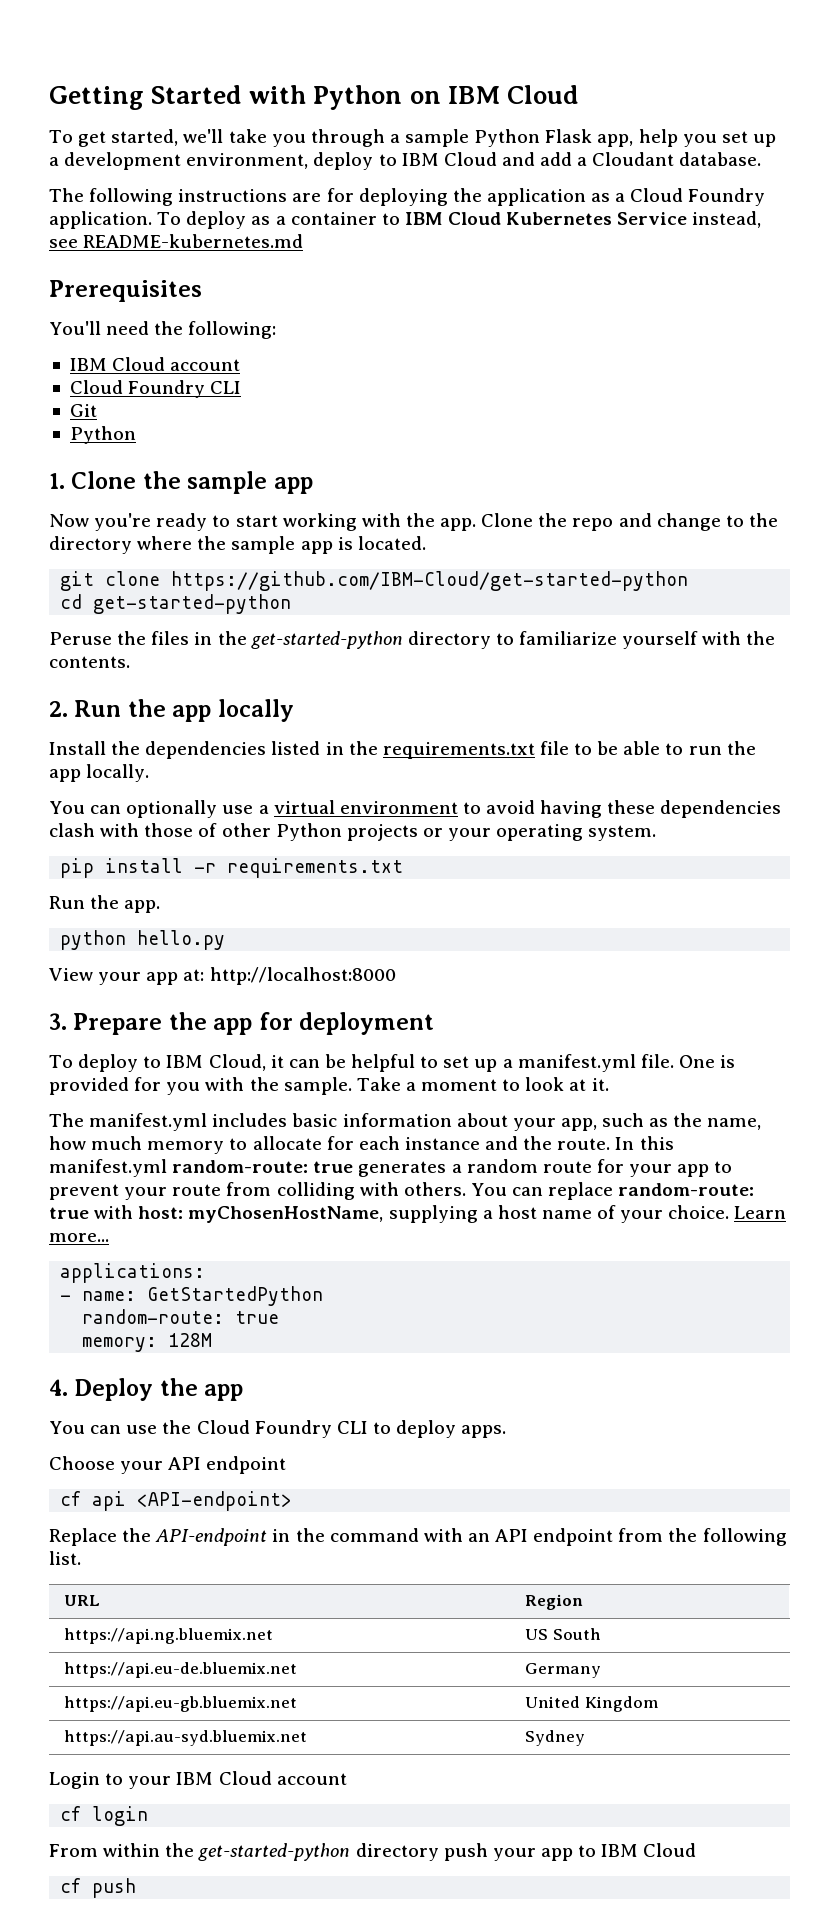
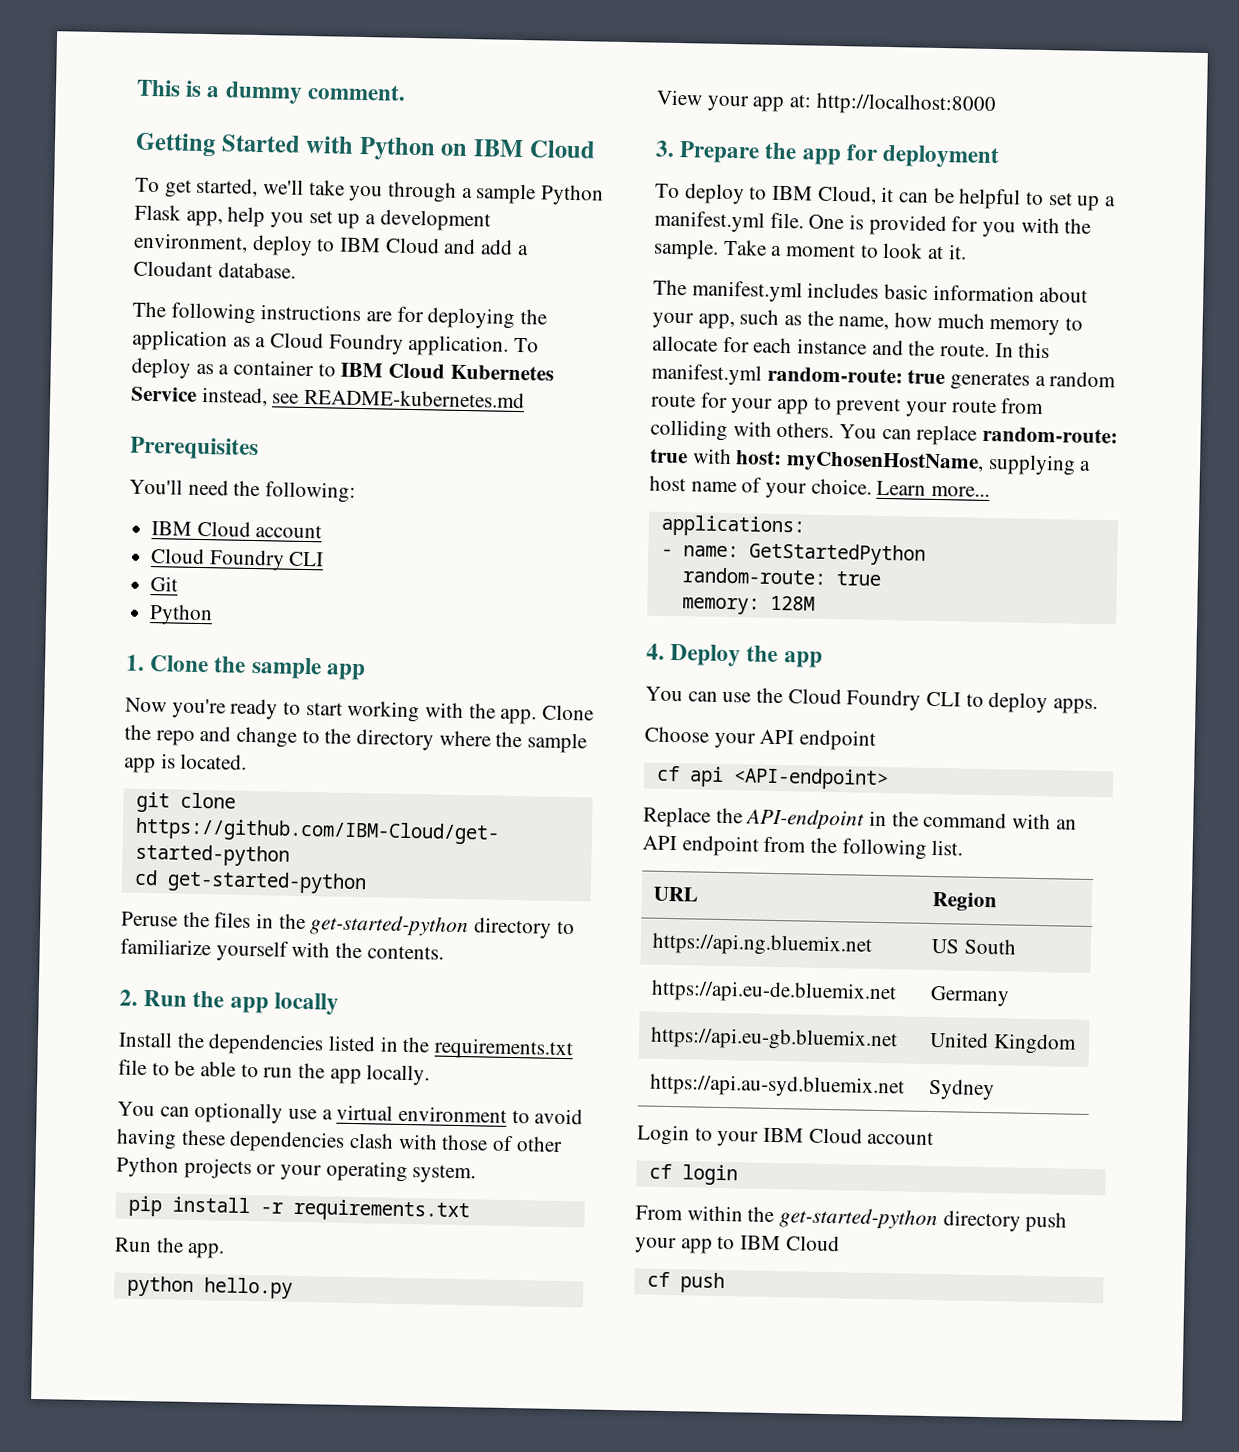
(49, 98) none -> [136,79,406,104] This is a dummy comment. //

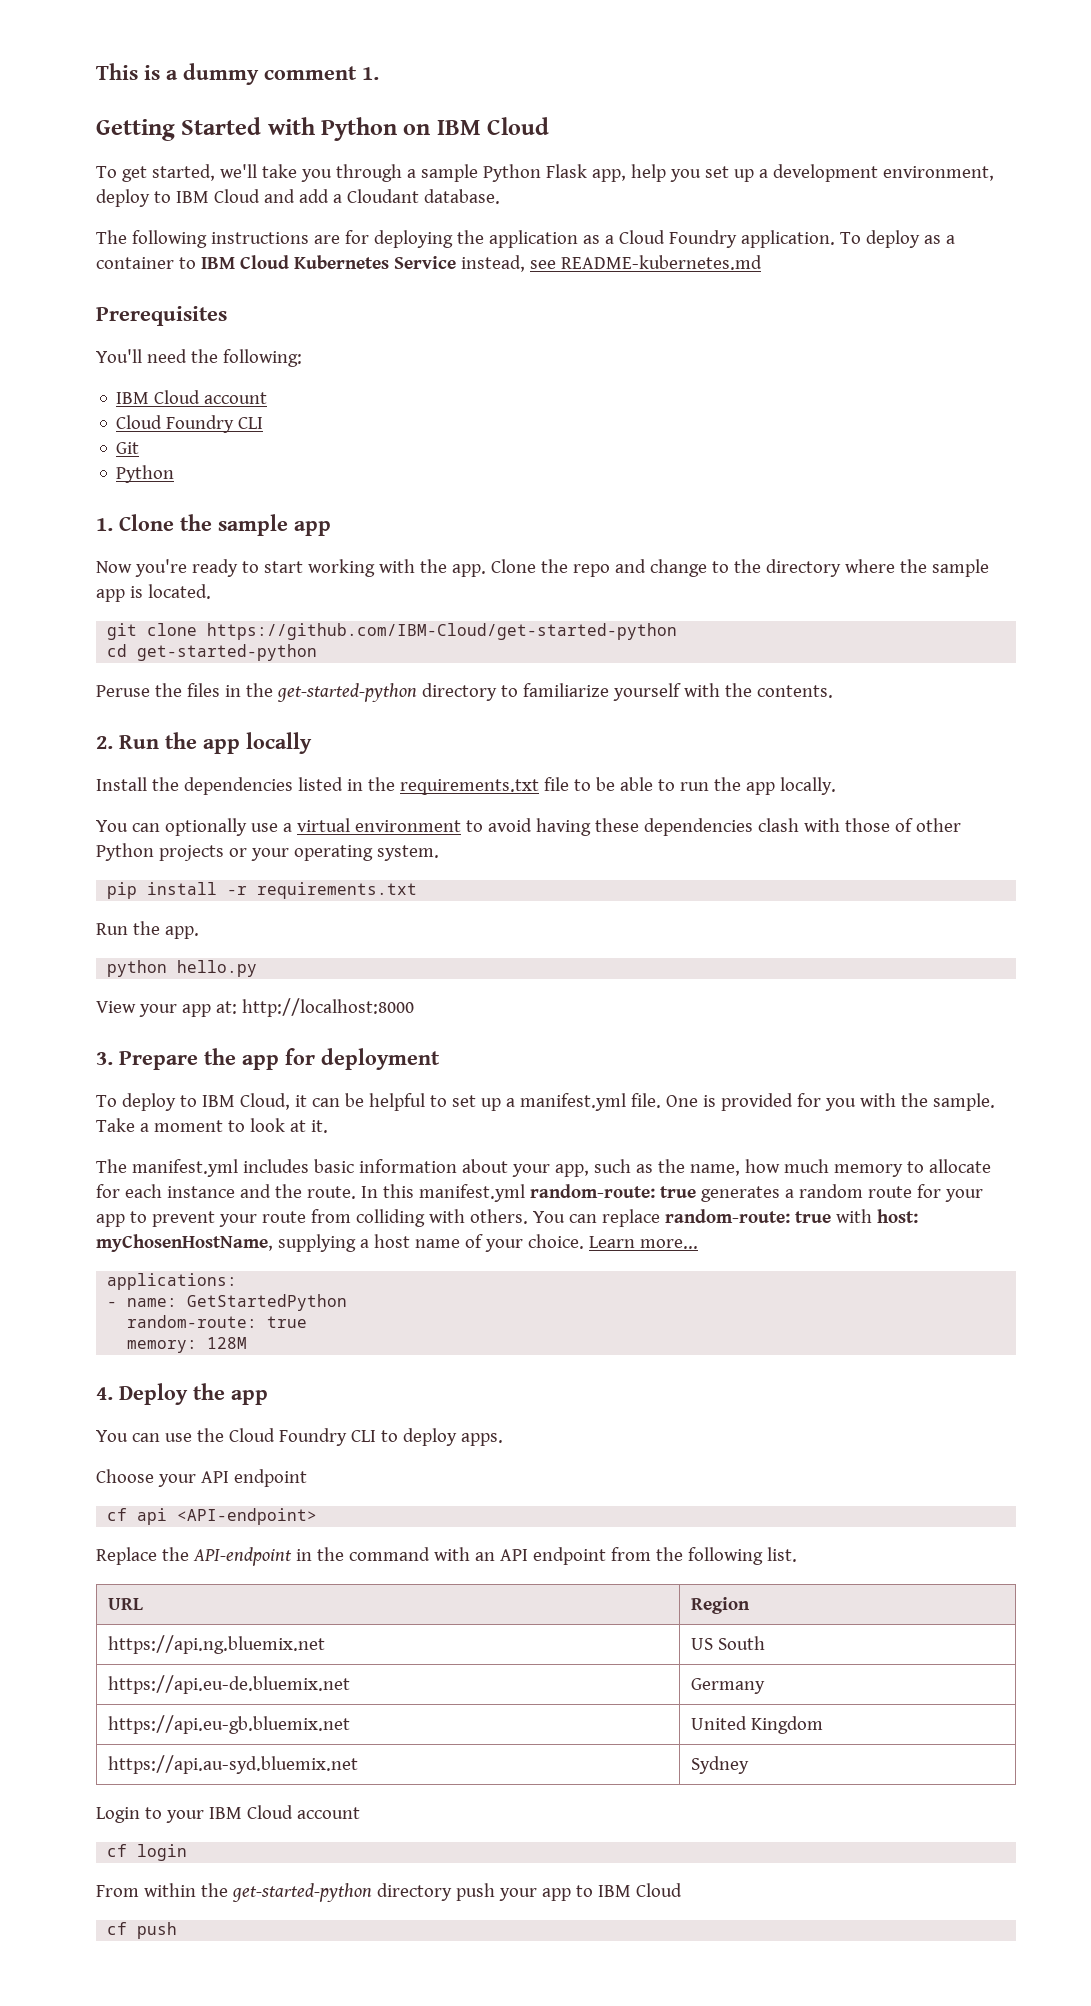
[306,83,406,101] comment. -> [264,66,379,80] comment 1.

